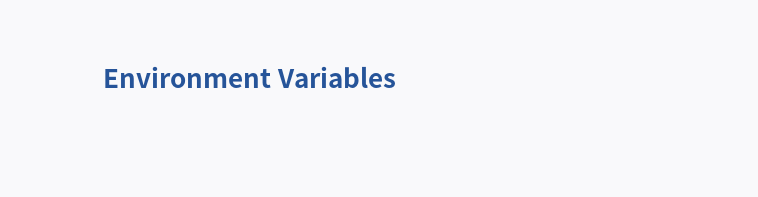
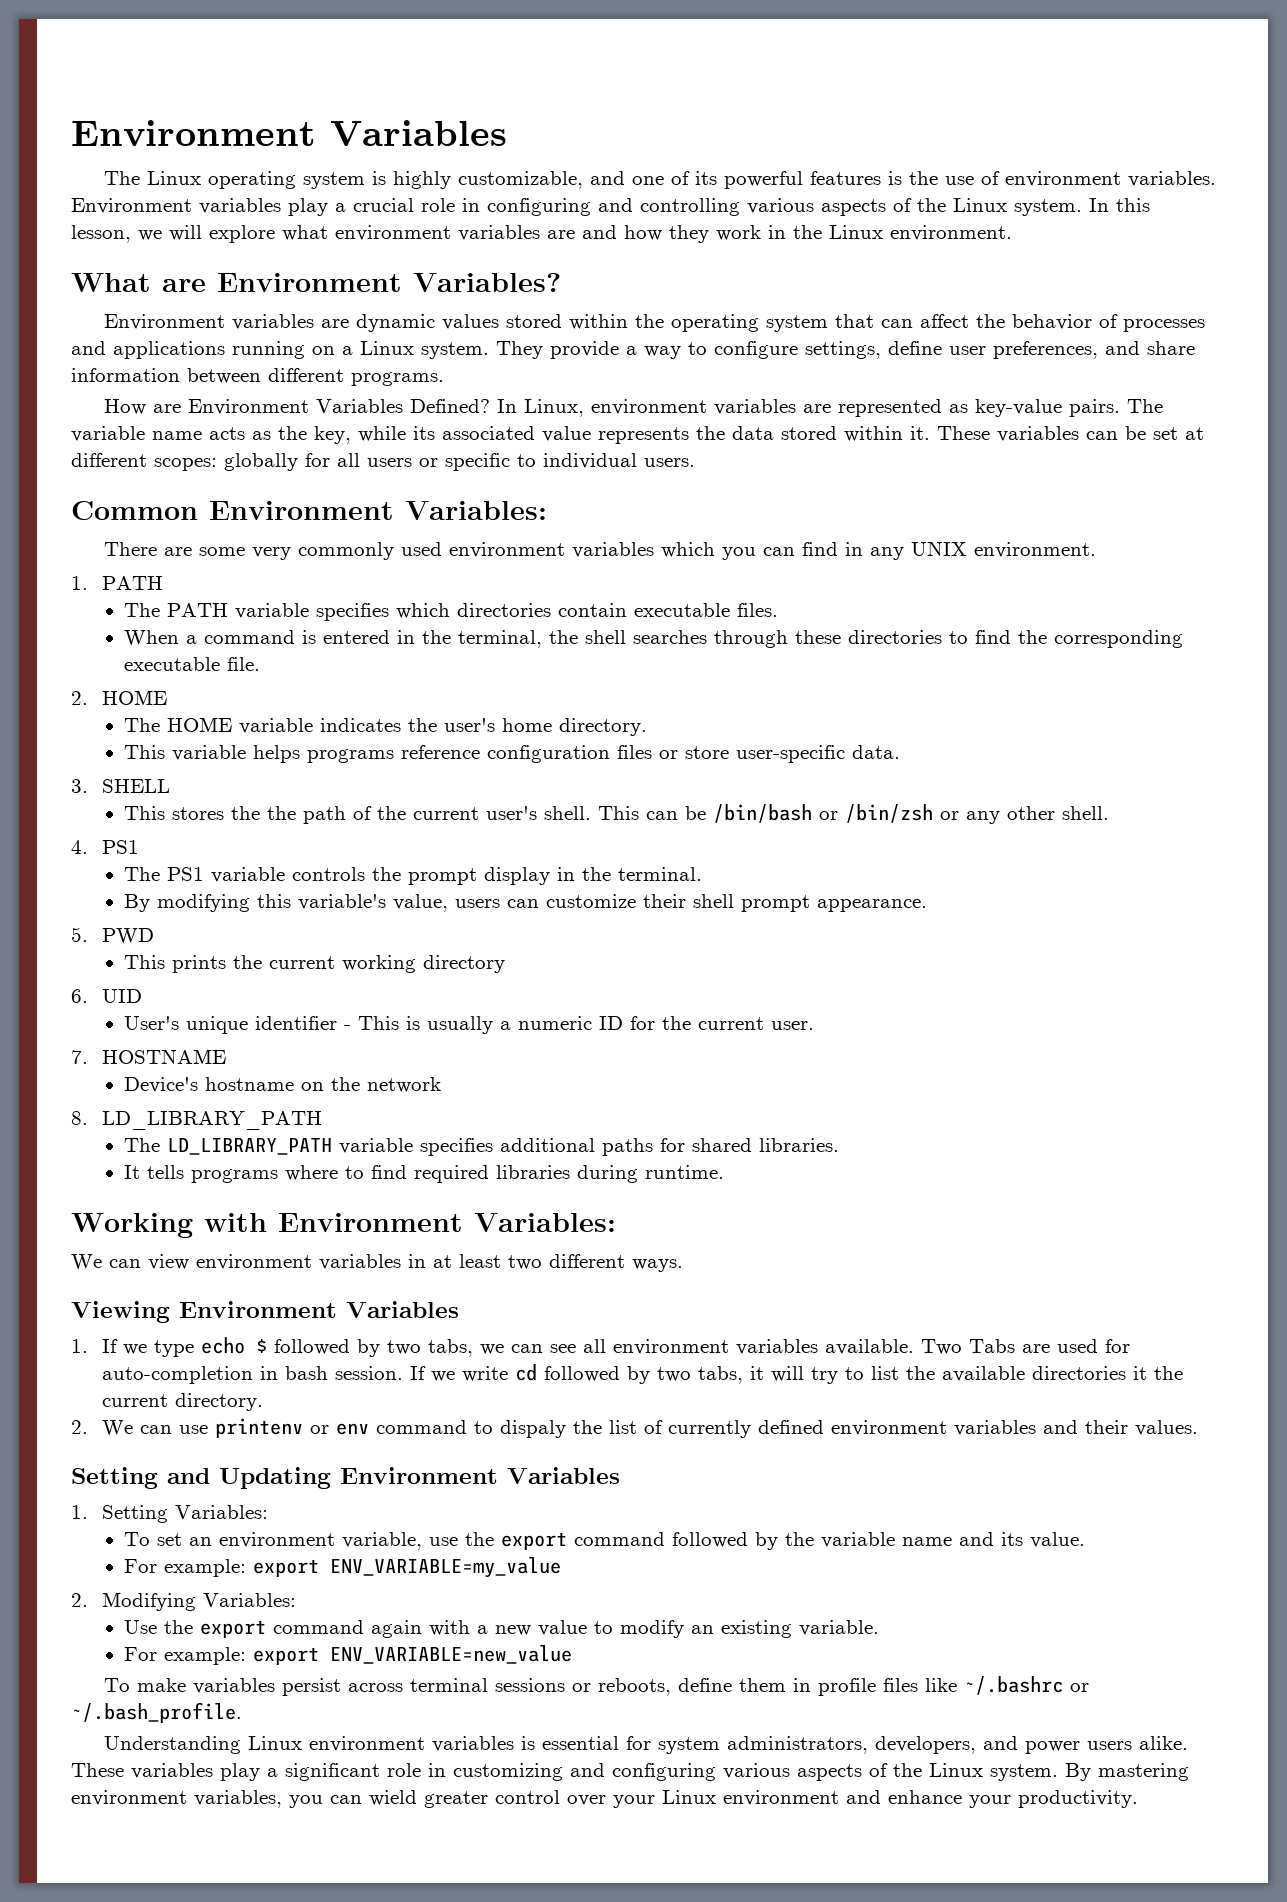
[103,66,397,88] Environment Variables -> [71,120,507,146] [103,171,1216,189] [71,198,1150,216] [71,225,1012,243] [71,273,561,292] [103,314,1205,332] [71,341,1195,359] [71,368,444,386] [103,399,1163,417] [71,426,1204,444] [71,453,695,471] [71,501,547,520] [103,541,1096,560] [71,576,163,590] [124,603,779,621] [124,630,1184,648] [124,657,261,671] [71,690,167,705] [124,717,648,736] [124,745,901,763] [71,779,170,793] [124,804,1110,824] [71,840,139,854] [124,867,703,885] [124,894,928,912] [71,927,154,944] [124,955,506,973] [71,989,142,1003] [124,1016,815,1034] [71,1049,226,1064] [124,1077,442,1093] [71,1111,322,1130] [124,1138,840,1156] [124,1165,725,1183] [71,1213,616,1238] [71,1254,683,1272] [71,1301,459,1323] [71,1337,1130,1357] [101,1364,1183,1384] [101,1393,263,1411] [71,1418,1198,1438] [71,1467,620,1489] [71,1505,268,1523] [124,1532,1086,1550] [124,1557,562,1578] [71,1592,296,1611] [124,1620,880,1638] [124,1645,573,1665] [103,1676,1089,1696] [71,1702,242,1723] [103,1736,1188,1754] [71,1763,1189,1781] [71,1790,1138,1808] Environment Variables // The Linux operating system is highly customizable, and one of its powerful features is the use of environment variables. Environment variables play a crucial role in configuring and controlling various aspects of the Linux system. In this lesson, we will explore what environment variables are and how they work in the Linux environment. // What are Environment Variables? // Environment variables are dynamic values stored within the operating system that can affect the behavior of processes and applications running on a Linux system. They provide a way to configure settings, define user preferences, and share information between different programs. // How are Environment Variables Defined? In Linux, environment variables are represented as key-value pairs. The variable name acts as the key, while its associated value represents the data stored within it. These variables can be set at different scopes: globally for all users or specific to individual users. // Common Environment Variables: // There are some very commonly used environment variables which you can find in any UNIX environment. // 1. PATH // The PATH variable specifies which directories contain executable files. // When a command is entered in the terminal, the shell searches through these directories to find the corresponding executable file. // 2. HOME // The HOME variable indicates the user's home directory. // This variable helps programs reference configuration files or store user-specific data. // 3. SHELL // This stores the the path of the current user's shell. This can be /bin/bash or /bin/zsh or any other shell. // 4. PS1 // The PS1 variable controls the prompt display in the terminal. // By modifying this variable's value, users can customize their shell prompt appearance. // 5. PWD // This prints the current working directory // 6. UID // User's unique identifier - This is usually a numeric ID for the current user. // 7. HOSTNAME // Device's hostname on the network // 8. LD_LIBRARY_PATH // The LD_LIBRARY_PATH variable specifies additional paths for shared libraries. // It tells programs where to find required libraries during runtime. // Working with Environment Variables: // We can view environment variables in at least two different ways. // Viewing Environment Variables // 1. If we type echo $ followed by two tabs, we can see all environment variables available. Two Tabs are used for auto-completion in bash session. If we write cd followed by two tabs, it will try to list the available directories it the current directory. // 2. We can use printenv or env command to dispaly the list of currently defined environment variables and their values. // Setting and Updating Environment Variables // 1. Setting Variables: // To set an environment variable, use the export command followed by the variable name and its value. // For example: export ENV_VARIABLE=my_value // 2. Modifying Variables: // Use the export command again with a new value to modify an existing variable. // For example: export ENV_VARIABLE=new_value // To make variables persist across terminal sessions or reboots, define them in profile files like ~/.bashrc or ~/.bash_profile. // Understanding Linux environment variables is essential for system administrators, developers, and power users alike. These variables play a significant role in customizing and configuring various aspects of the Linux system. By mastering environment variables, you can wield greater control over your Linux environment and enhance your productivity.

